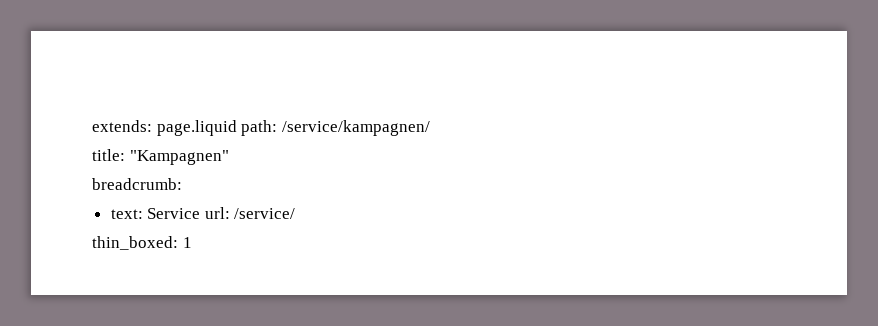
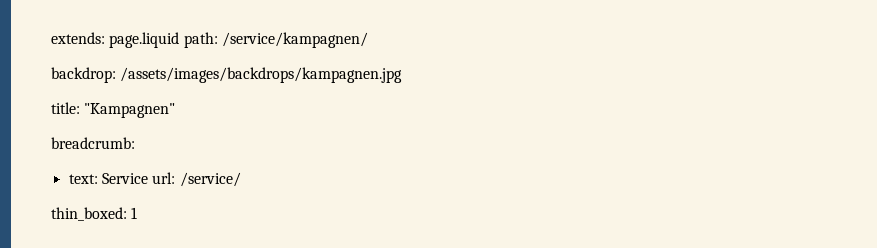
(430, 128) none -> [51,67,403,83] // backdrop: /assets/images/backdrops/kampagnen.jpg

